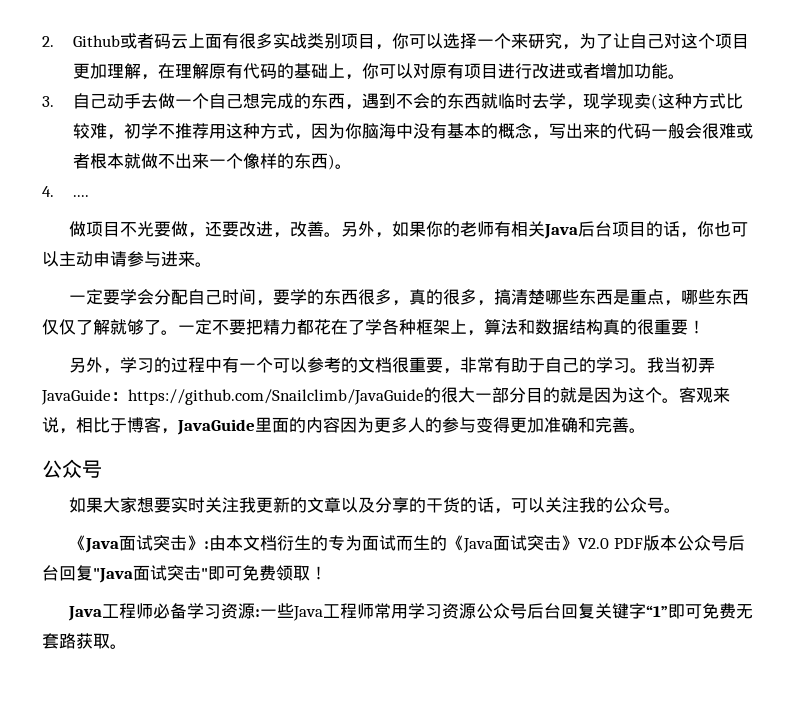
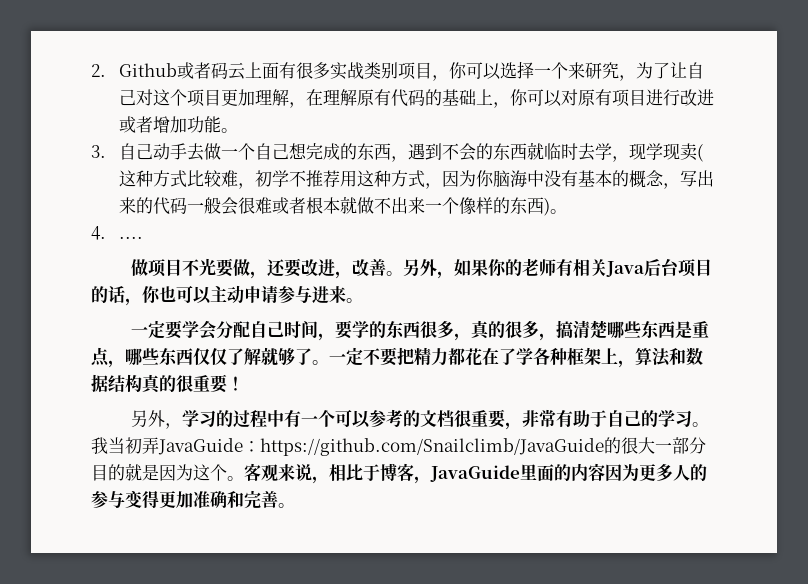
[42,459,102,478] [69,497,682,514] [69,535,745,553] [42,565,327,583] [68,603,754,621] [42,633,127,649] // 公众号 // 如果大家想要实时关注我更新的文章以及分享的干货的话，可以关注我的公众号。 // 《Java面试突击》:由本文档衍生的专为面试而生的《Java面试突击》V2.0 PDF版本公众号后台回复"Java面试突击"即可免费领取！ // Java工程师必备学习资源:一些Java工程师常用学习资源公众号后台回复关键字“1”即可免费无套路获取。 -> (295, 505) none

